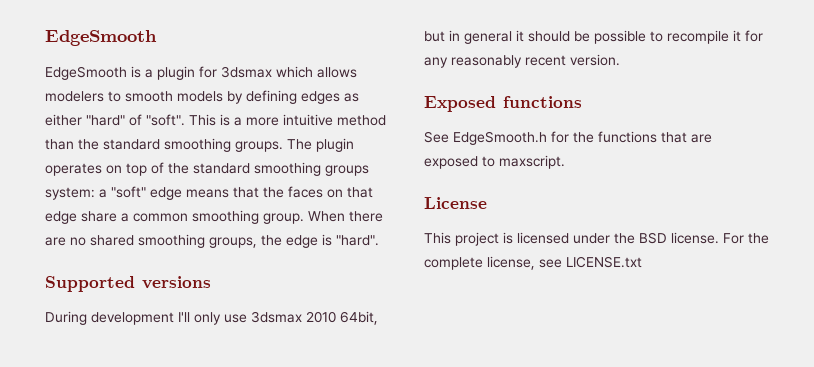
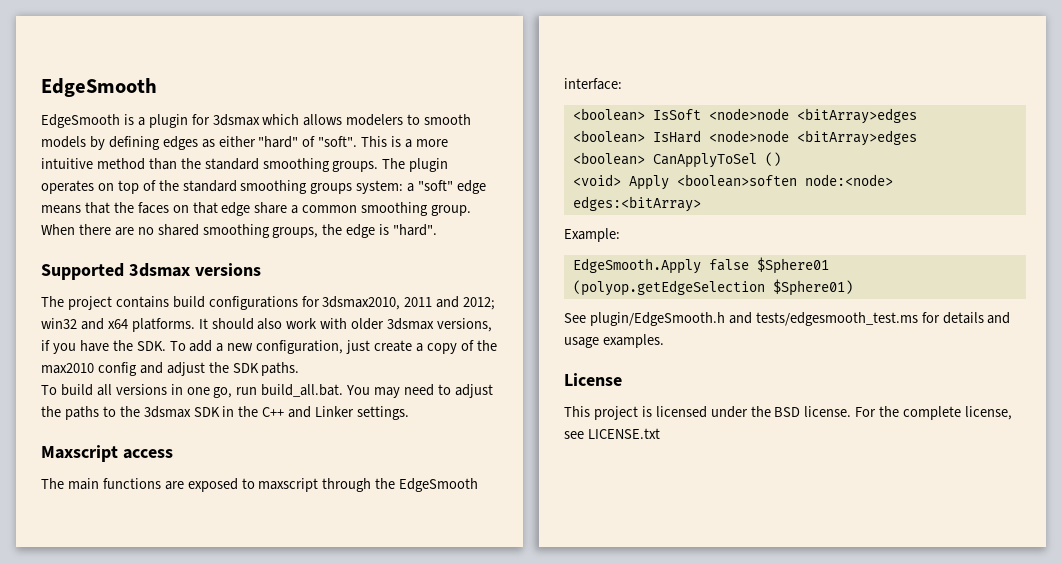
(135, 284) none -> [128,263,190,277] 3dsmax
[45,311,378,325] [424,30,763,44] [424,54,620,68] [424,96,582,112] [424,131,712,145] [424,155,565,169] During development I'll only use 3dsmax 2010 64bit, but in general it should be possible to recompile it for any reasonably recent version. // Exposed functions // See EdgeSmooth.h for the functions that are exposed to maxscript. -> [41,296,496,310] [41,318,493,332] [41,340,497,354] [41,362,300,376] [41,384,493,398] [41,406,410,420] [41,445,173,462] [41,478,479,492] [564,78,622,90] [572,108,917,124] [572,130,917,146] [572,152,781,168] [572,174,893,190] [572,196,701,212] [564,228,620,242] [572,257,829,274] [572,279,853,296] [564,312,1011,326] [564,334,664,348] The project contains build configurations for 3dsmax2010, 2011 and 2012; win32 and x64 platforms. It should also work with older 3dsmax versions, if you have the SDK. To add a new configuration, just create a copy of the max2010 config and adjust the SDK paths. // To build all versions in one go, run build_all.bat. You may need to adjust the paths to the 3dsmax SDK in the C++ and Linker settings. // Maxscript access // The main functions are exposed to maxscript through the EdgeSmooth interface: // <boolean> IsSoft <node>node <bitArray>edges // <boolean> IsHard <node>node <bitArray>edges // <boolean> CanApplyToSel () // <void> Apply <boolean>soften node:<node> edges:<bitArray> // Example: // EdgeSmooth.Apply false $Sphere01 (polyop.getEdgeSelection $Sphere01) // See plugin/EdgeSmooth.h and tests/edgesmooth_test.ms for details and usage examples.

